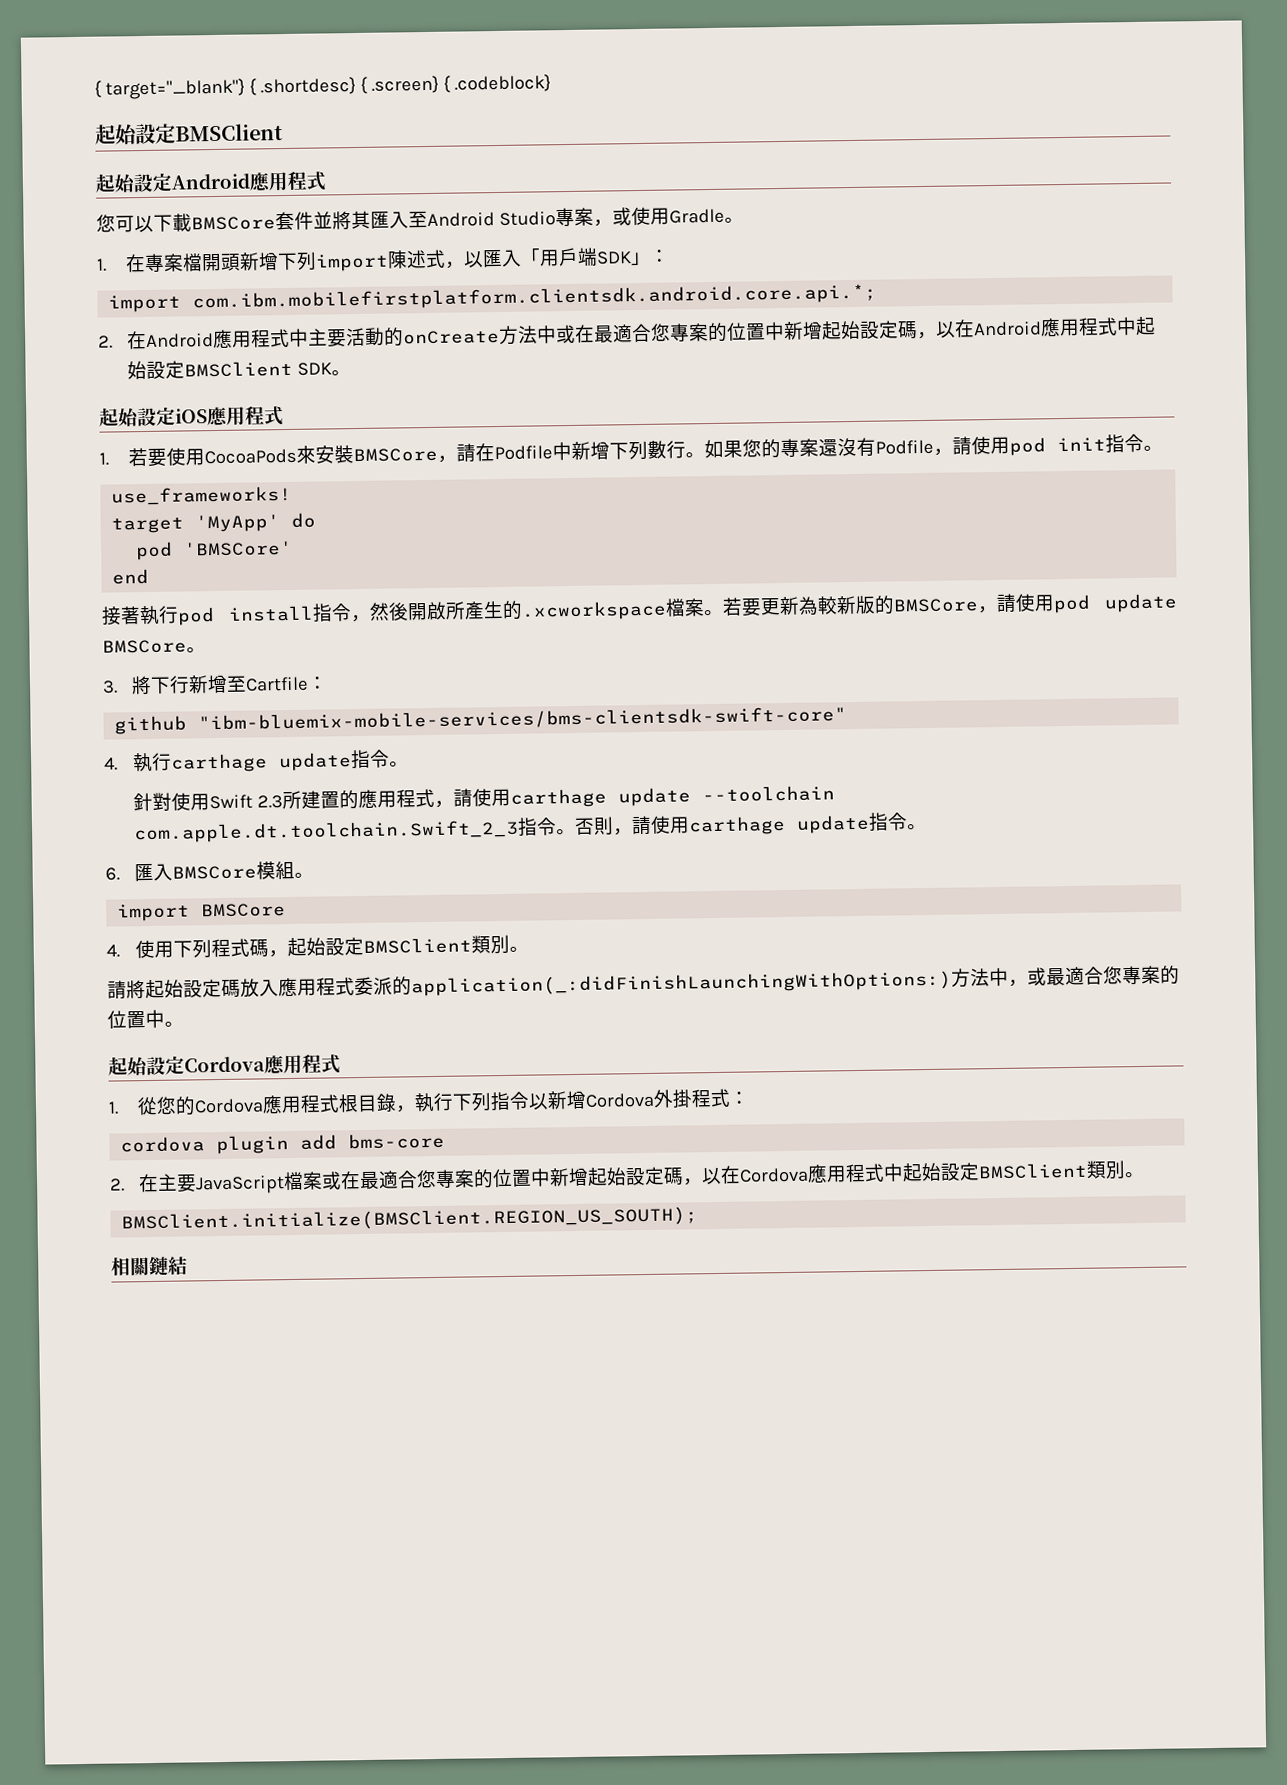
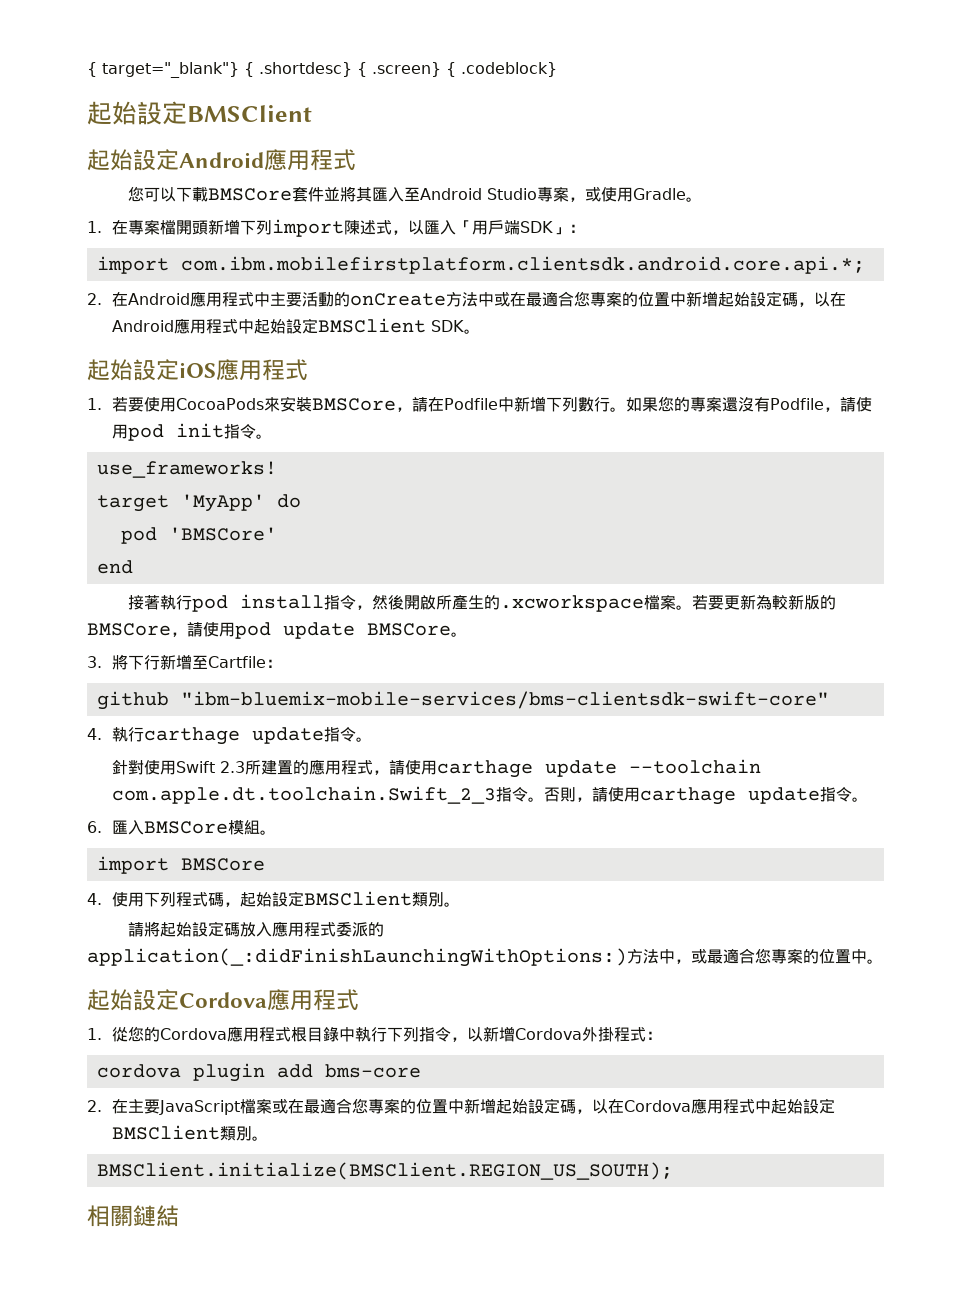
[394,1105,416,1113] ， -> [339,1027,356,1042] 中
(530, 1100) none -> [451,1037,468,1042] ，

